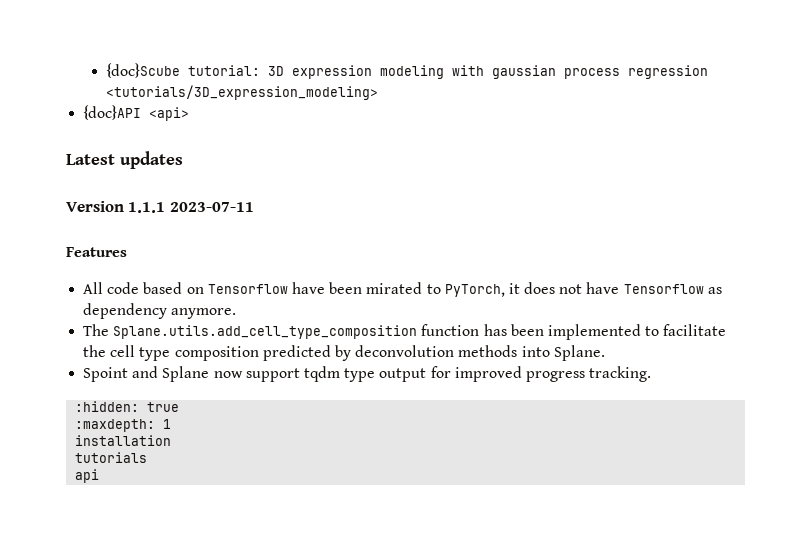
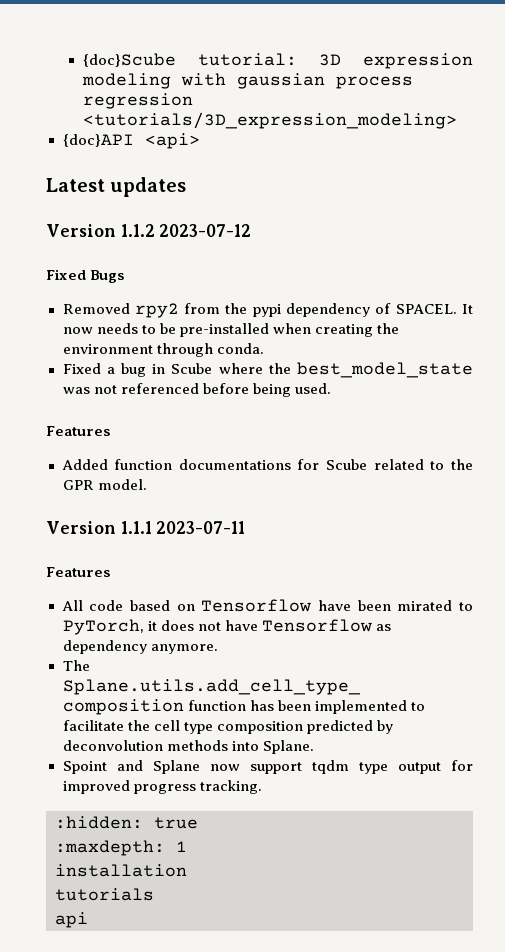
(183, 160) none -> [46,224,252,237] [46,269,125,283] [62,303,473,318] [62,323,399,337] [62,343,264,357] [62,362,473,378] [62,383,331,397] [46,426,110,436] [61,459,474,470] [62,479,147,490] // Version 1.1.2 2023-07-12 // Fixed Bugs // Removed rpy2 from the pypi dependency of SPACEL. It now needs to be pre-installed when creating the environment through conda. // Fixed a bug in Scube where the best_model_state was not referenced before being used. // Features // Added function documentations for Scube related to the GPR model.

